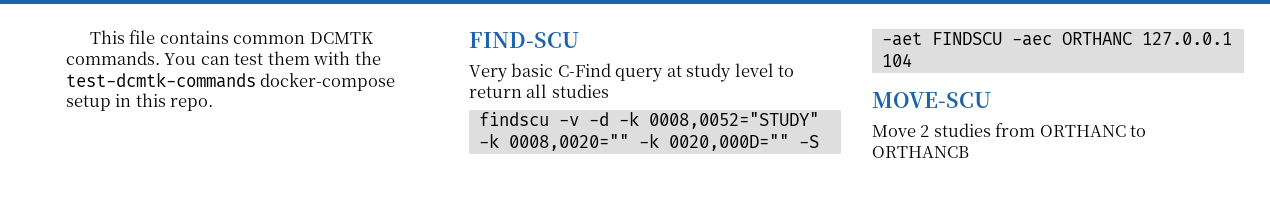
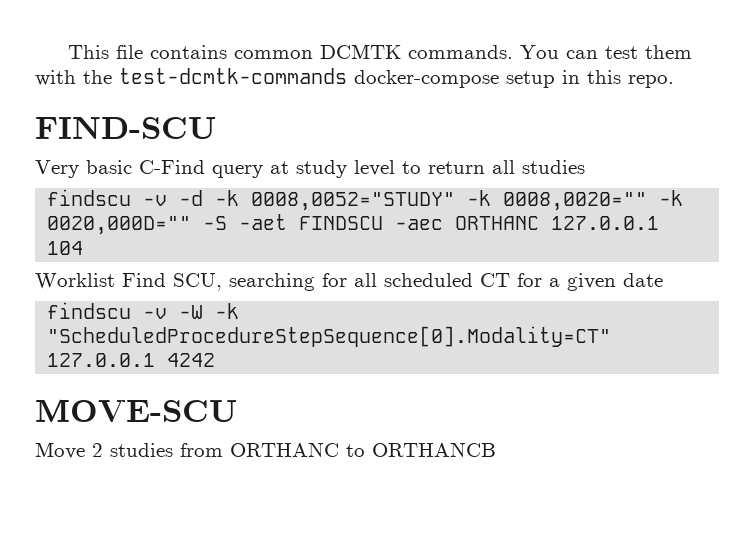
(912, 60) none -> [35,273,663,291] [47,302,240,319] [47,326,612,347] [47,353,216,367] // Worklist Find SCU, searching for all scheduled CT for a given date // findscu -v -W -k "ScheduledProcedureStepSequence[0].Modality=CT" 127.0.0.1 4242

